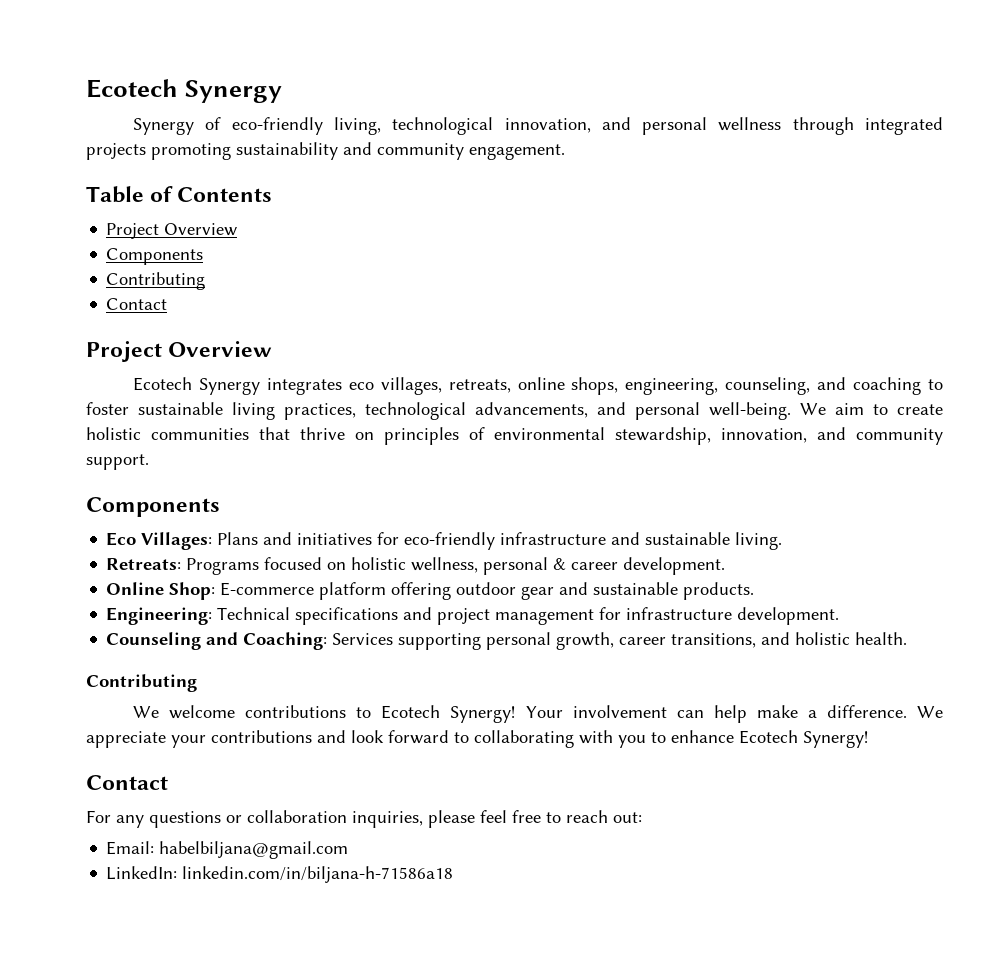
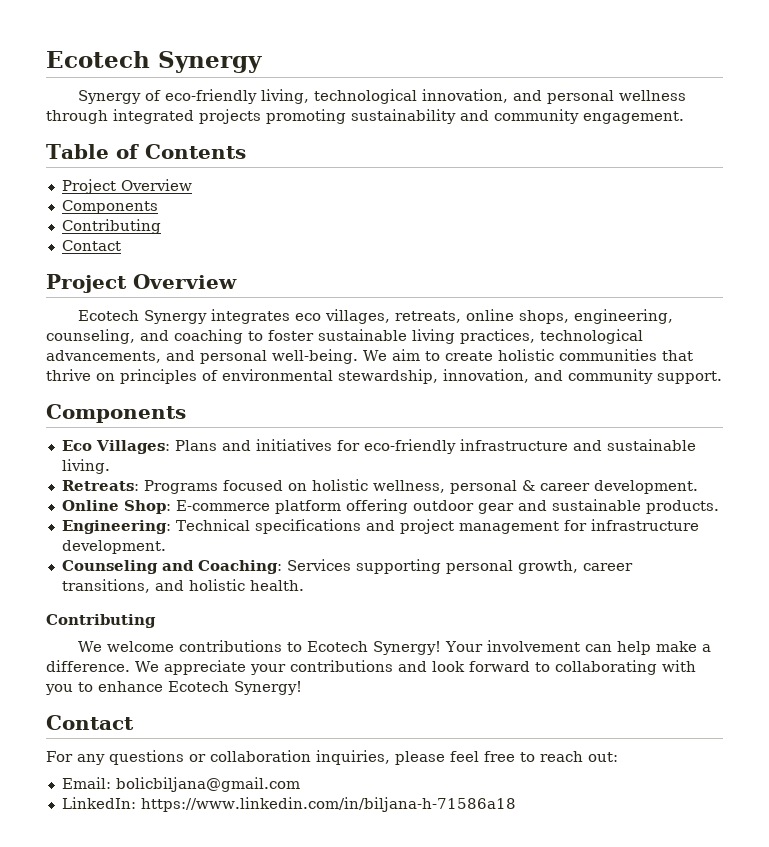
[159,841,349,859] habelbiljana@gmail.com -> [115,777,300,792] bolicbiljana@gmail.com
[182,866,454,883] linkedin.com/in/biljana-h-71586a18 -> [140,797,516,812] https://www.linkedin.com/in/biljana-h-71586a18

